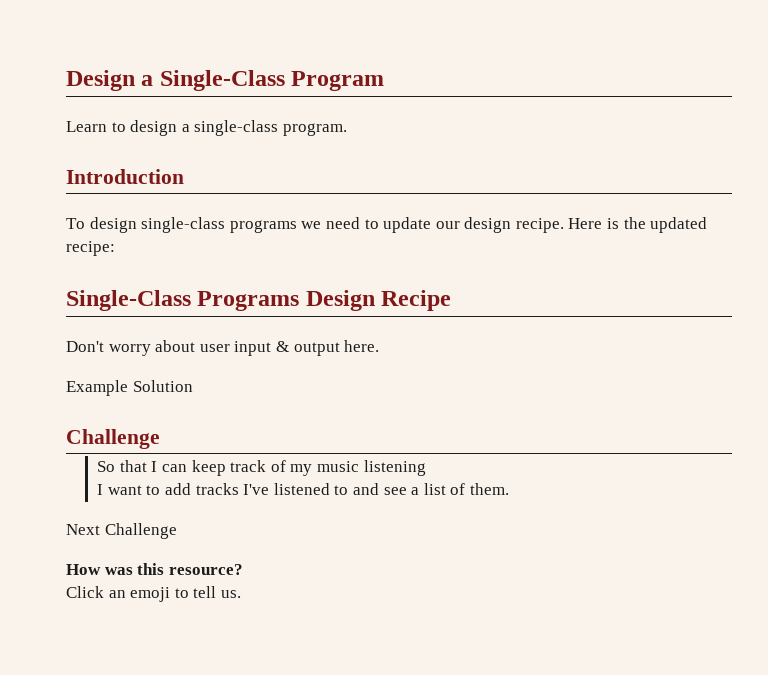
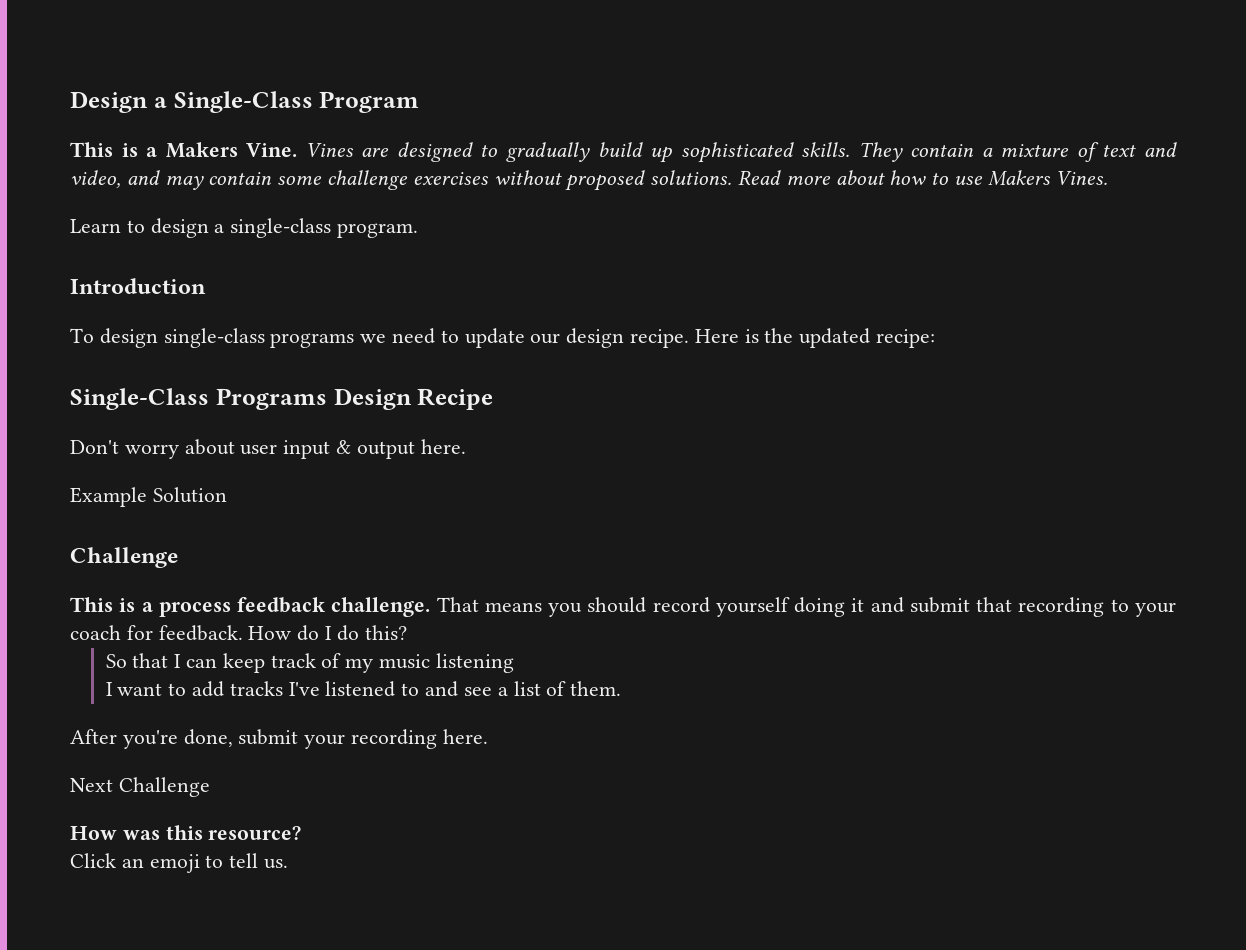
(385, 81) none -> [70,142,1177,163] [70,170,1108,191] // This is a Makers Vine. Vines are designed to gradually build up sophisticated skills. They contain a mixture of text and video, and may contain some challenge exercises without proposed solutions. Read more about how to use Makers Vines.
(160, 439) none -> [70,597,1177,617] [70,625,407,641] // This is a process feedback challenge. That means you should record yourself doing it and submit that recording to your coach for feedback. How do I do this?
(509, 489) none -> [70,729,488,749] // After you're done, submit your recording here.

